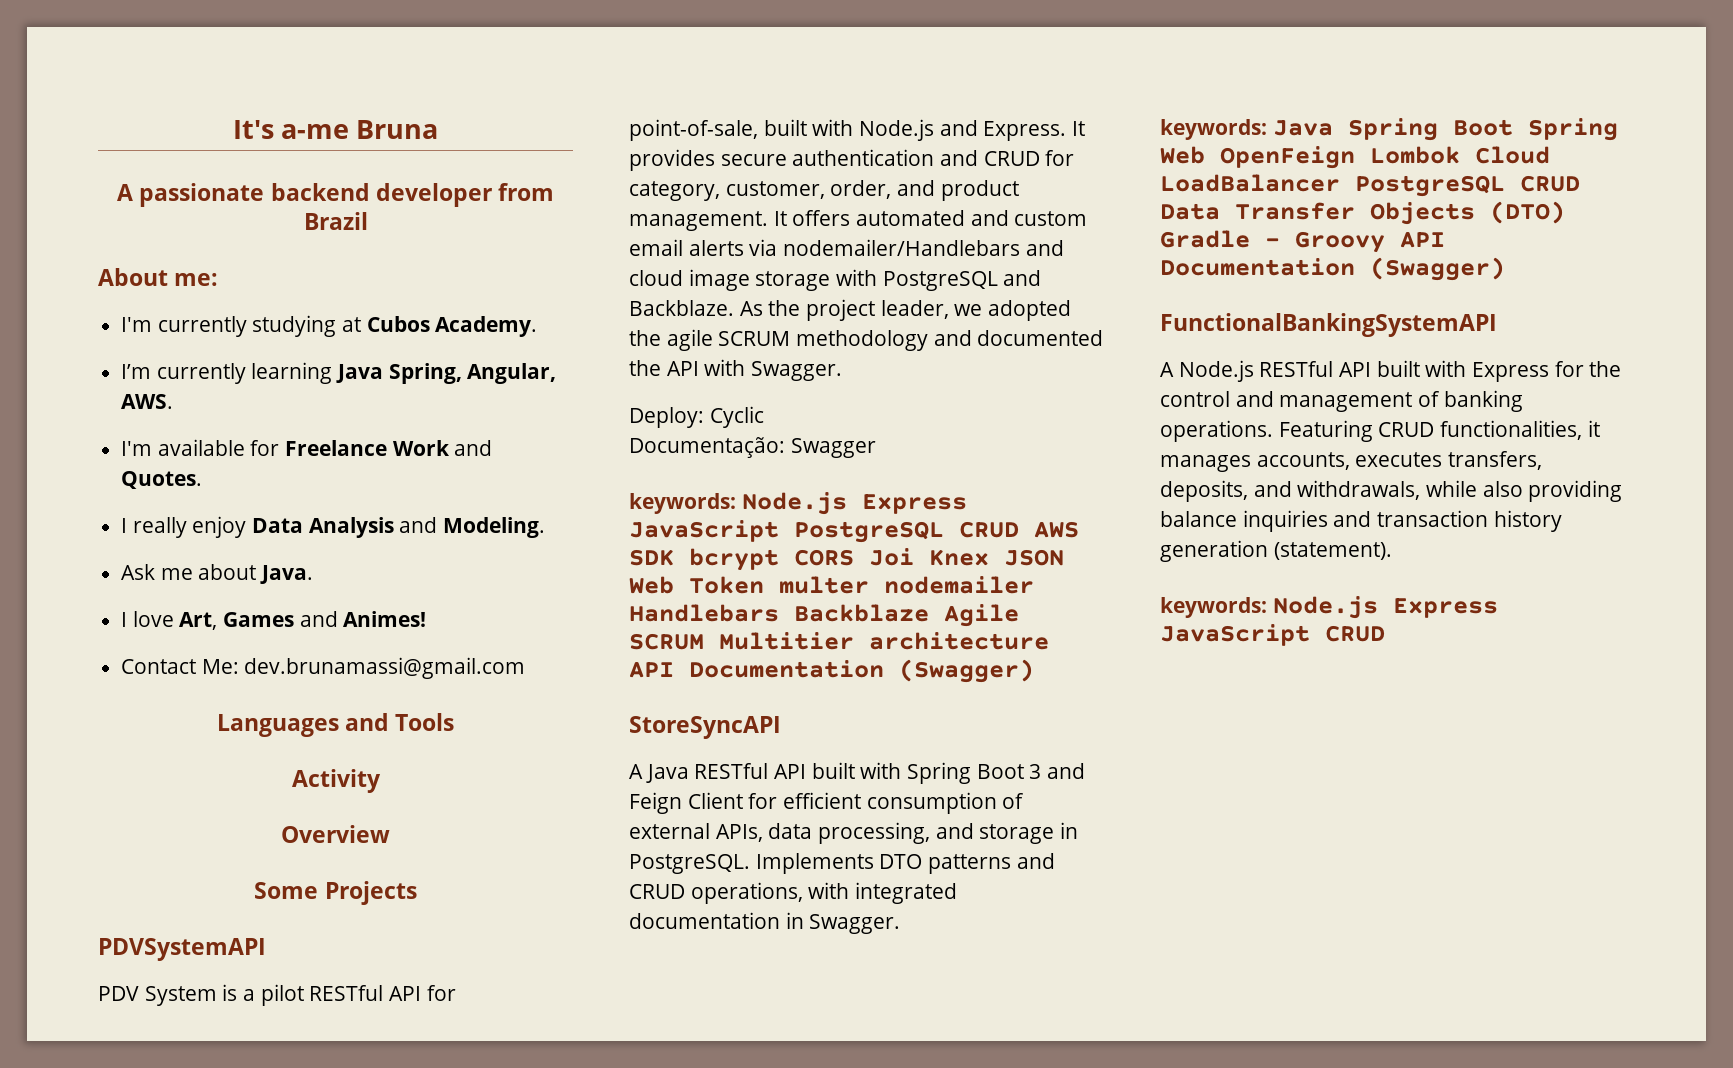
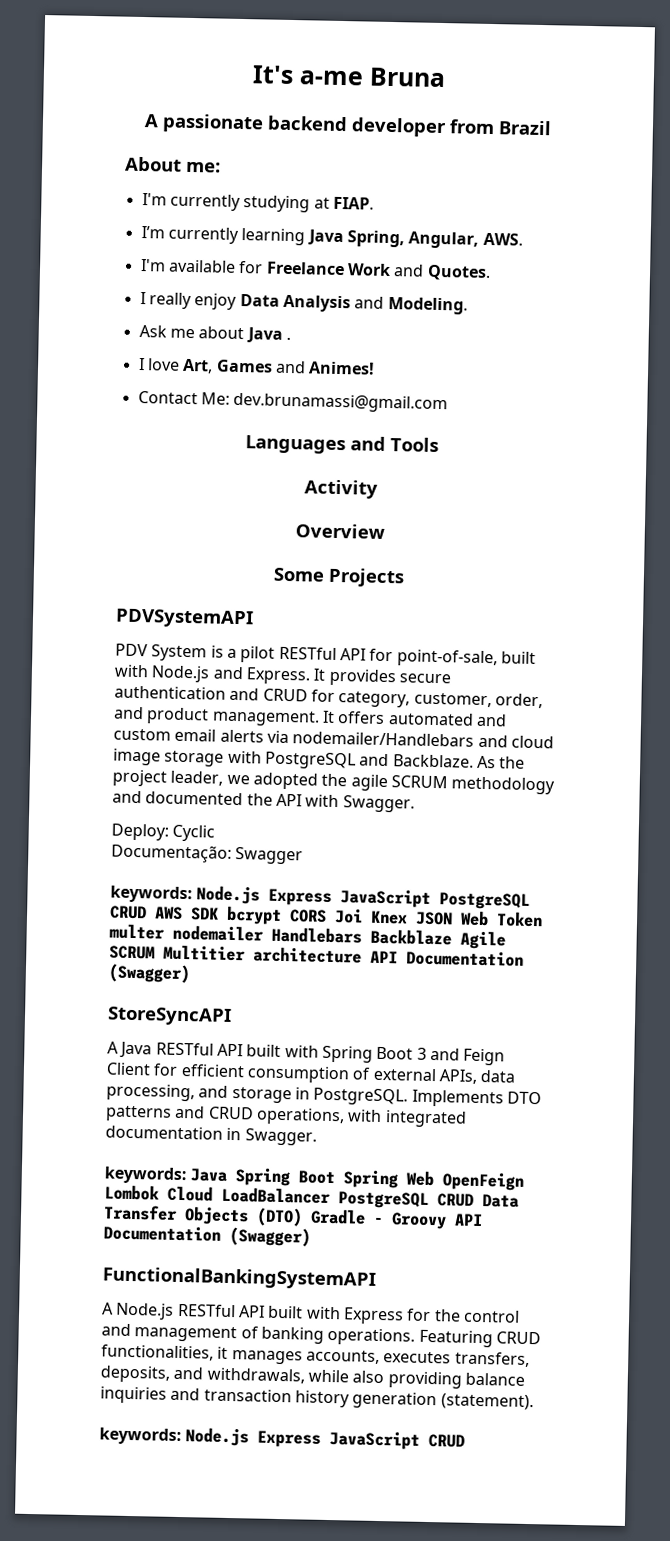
[366,316,538,337] Cubos Academy. -> [332,196,374,210] FIAP.
[260,565,314,584] Java. -> [245,327,291,343] Java .

